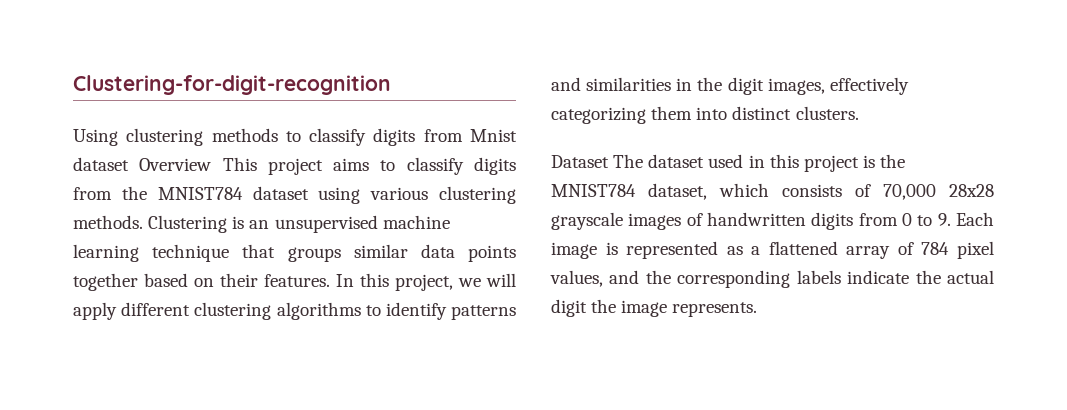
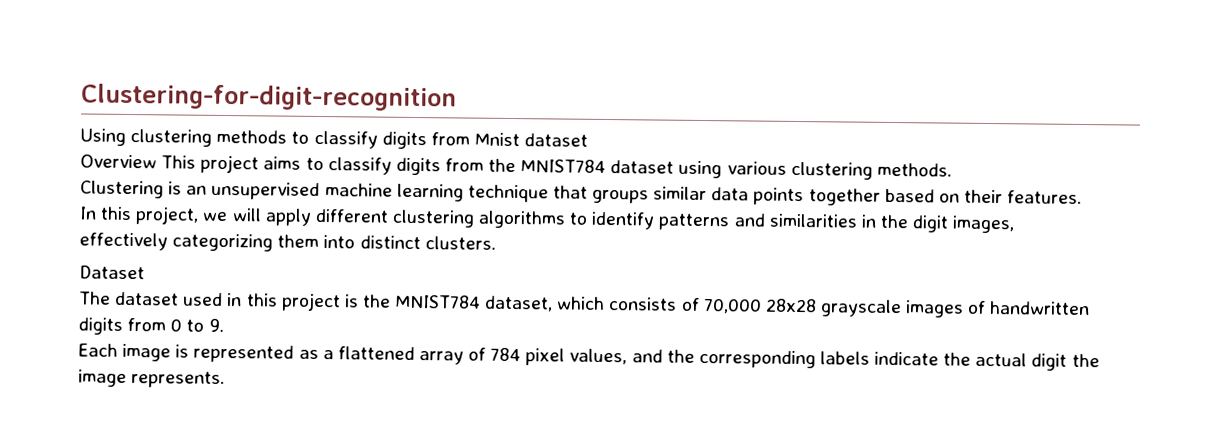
(129, 164) none -> (589, 140) //
(143, 222) none -> (952, 169) //
(330, 280) none -> (1083, 197) //
(825, 86) none -> (1016, 224) //
(609, 161) none -> (145, 272) //
(951, 219) none -> (224, 325) //

